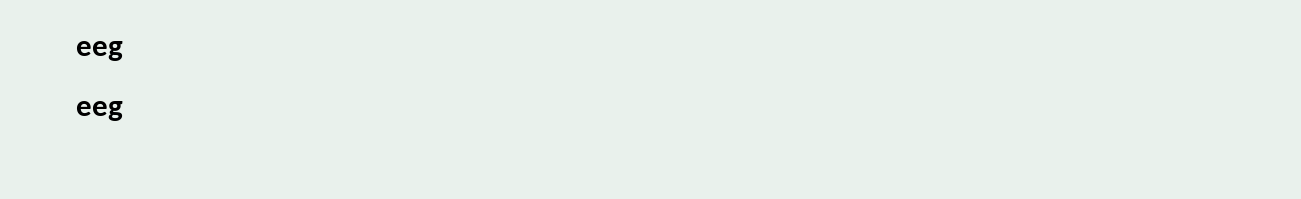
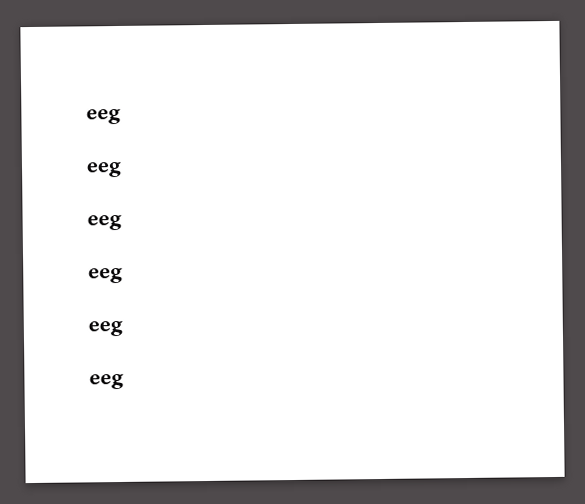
[76,41,123,61] [76,101,123,121] eeg // eeg -> [86,108,121,125] [86,161,122,178] [87,214,122,231] [88,267,123,284] [88,320,123,337] [89,373,124,390] eeg // eeg // eeg // eeg // eeg // eeg

